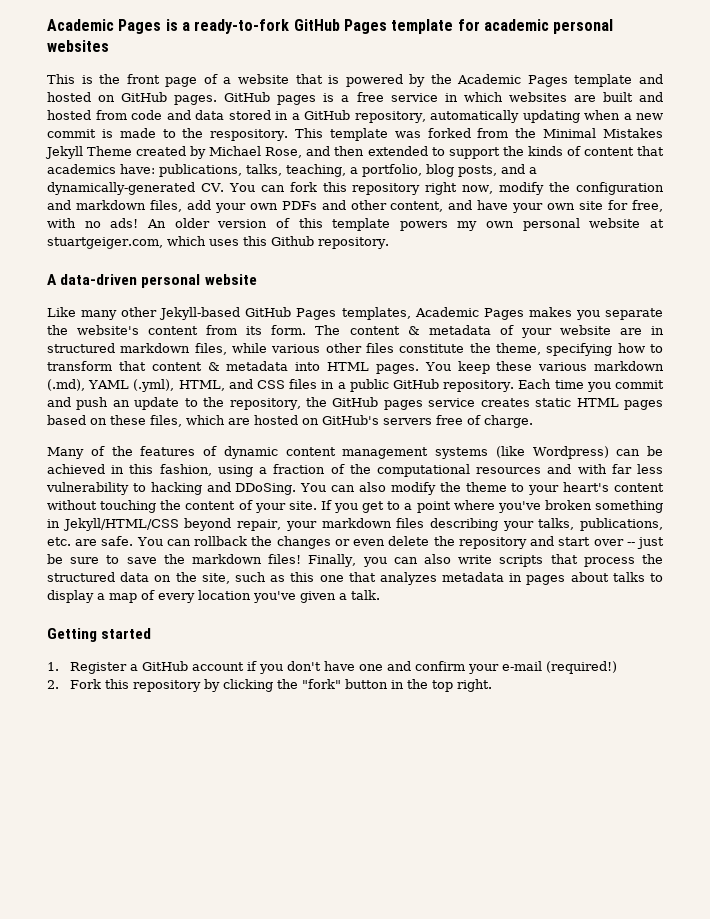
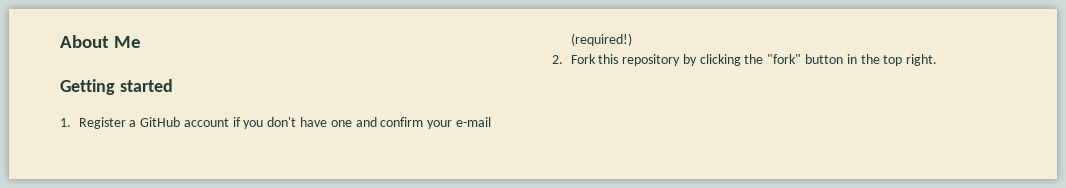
[47,19,614,34] [47,40,109,52] [47,74,663,87] [47,92,664,105] [47,110,663,123] [47,128,663,141] [45,146,665,159] [47,164,537,177] [47,182,664,195] [47,200,663,213] [47,218,664,231] [47,236,389,249] [47,274,257,288] [47,307,663,320] [47,325,664,338] [47,343,663,356] [47,361,665,374] [47,379,665,392] [47,397,663,410] [47,415,533,428] [47,446,663,459] [47,464,663,477] [46,482,665,495] [47,500,663,513] [47,518,664,531] [47,536,665,549] [47,554,663,567] [47,572,663,585] [47,590,380,603] Academic Pages is a ready-to-fork GitHub Pages template for academic personal websites // This is the front page of a website that is powered by the Academic Pages template and hosted on GitHub pages. GitHub pages is a free service in which websites are built and hosted from code and data stored in a GitHub repository, automatically updating when a new commit is made to the respository. This template was forked from the Minimal Mistakes Jekyll Theme created by Michael Rose, and then extended to support the kinds of content that academics have: publications, talks, teaching, a portfolio, blog posts, and a dynamically-generated CV. You can fork this repository right now, modify the configuration and markdown files, add your own PDFs and other content, and have your own site for free, with no ads! An older version of this template powers my own personal website at stuartgeiger.com, which uses this Github repository. // A data-driven personal website // Like many other Jekyll-based GitHub Pages templates, Academic Pages makes you separate the website's content from its form. The content & metadata of your website are in structured markdown files, while various other files constitute the theme, specifying how to transform that content & metadata into HTML pages. You keep these various markdown (.md), YAML (.yml), HTML, and CSS files in a public GitHub repository. Each time you commit and push an update to the repository, the GitHub pages service creates static HTML pages based on these files, which are hosted on GitHub's servers free of charge. // Many of the features of dynamic content management systems (like Wordpress) can be achieved in this fashion, using a fraction of the computational resources and with far less vulnerability to hacking and DDoSing. You can also modify the theme to your heart's content without touching the content of your site. If you get to a point where you've broken something in Jekyll/HTML/CSS beyond repair, your markdown files describing your talks, publications, etc. are safe. You can rollback the changes or even delete the repository and start over -- just be sure to save the markdown files! Finally, you can also write scripts that process the structured data on the site, such as this one that analyzes metadata in pages about talks to display a map of every location you've given a talk. -> [60,35,142,48] About Me

